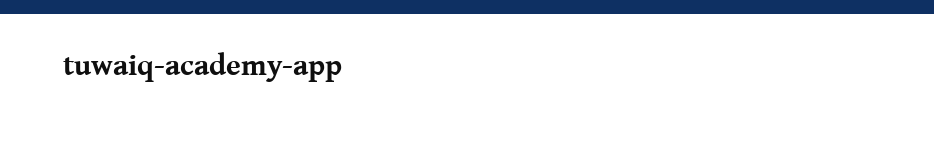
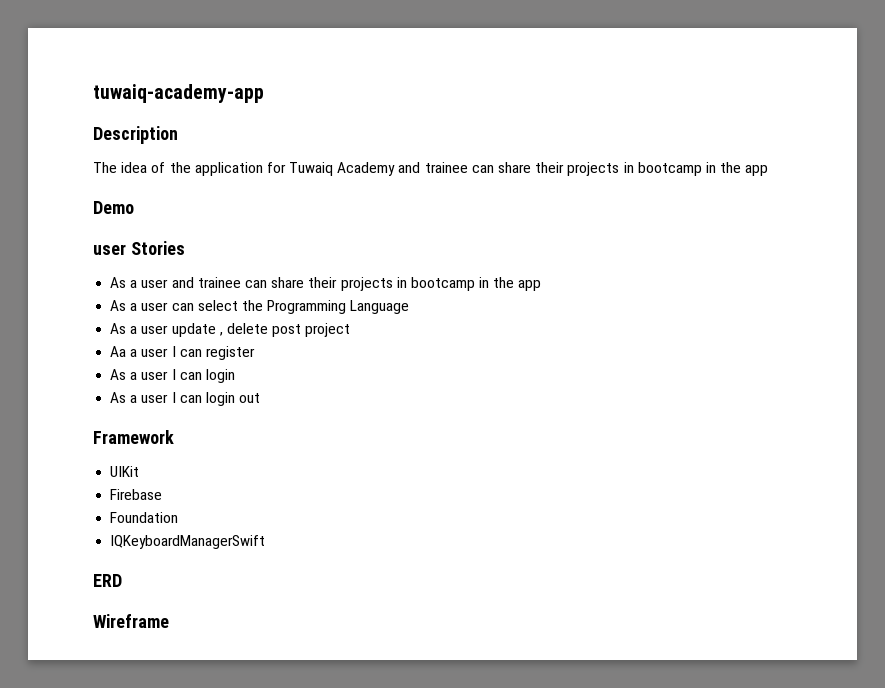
(342, 67) none -> [93,126,178,144] [93,162,769,176] [93,201,134,214] [93,241,185,255] [110,277,542,291] [110,300,410,314] [110,323,351,337] [110,346,255,360] [110,369,235,383] [110,392,261,406] [93,430,174,444] [110,466,140,477] [110,489,163,500] [110,512,179,523] [110,535,266,549] [93,574,122,587] [93,614,169,628] // Description // The idea of the application for Tuwaiq Academy and trainee can share their projects in bootcamp in the app // Demo // user Stories // As a user and trainee can share their projects in bootcamp in the app // As a user can select the Programming Language // As a user update , delete post project // Aa a user I can register // As a user I can login // As a user I can login out // Framework // UIKit // Firebase // Foundation // IQKeyboardManagerSwift // ERD // Wireframe

